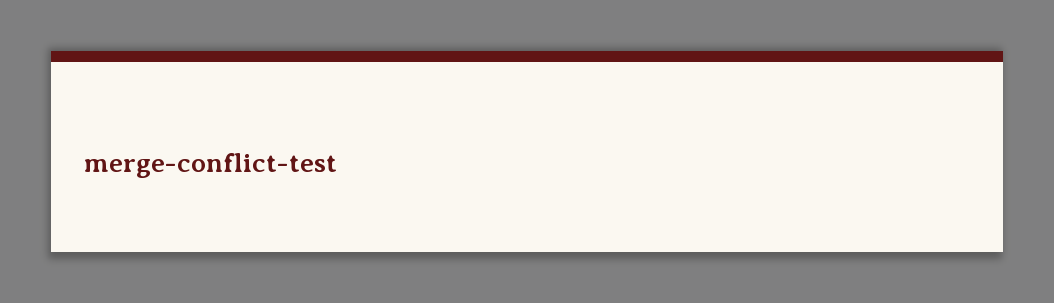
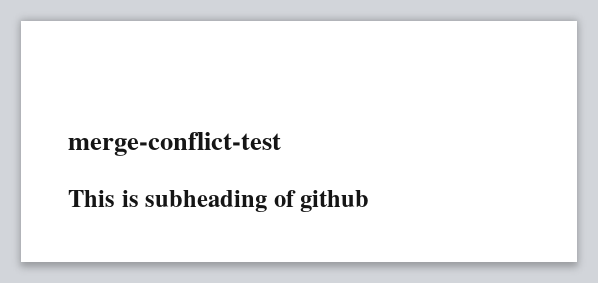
(337, 165) none -> [68,190,370,212] // This is subheading of github

